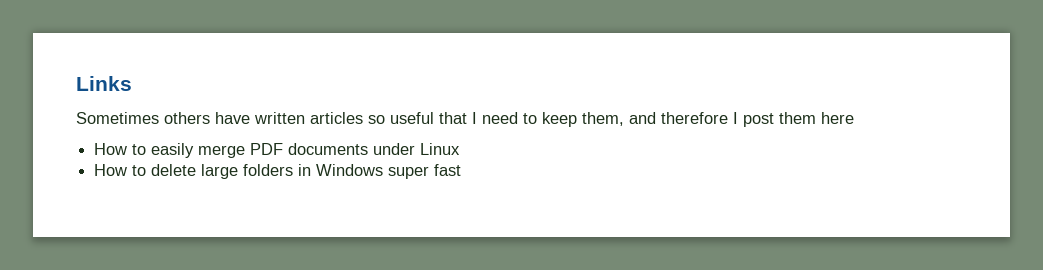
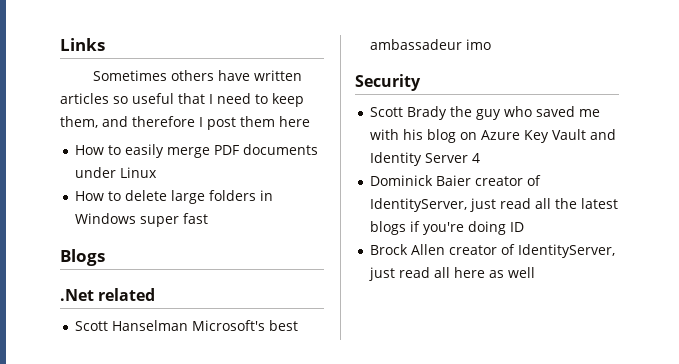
(462, 170) none -> [60,249,105,266] [60,288,156,301] [74,320,298,331] [369,39,491,50] [355,74,421,91] [369,106,600,120] [369,129,616,143] [369,152,480,166] [369,175,541,186] [369,198,618,212] [369,221,524,235] [369,244,615,258] [368,267,535,281] // Blogs // .Net related // Scott Hanselman Microsoft's best ambassadeur imo // Security // Scott Brady the guy who saved me with his blog on Azure Key Vault and Identity Server 4 // Dominick Baier creator of IdentityServer, just read all the latest blogs if you're doing ID // Brock Allen creator of IdentityServer, just read all here as well

